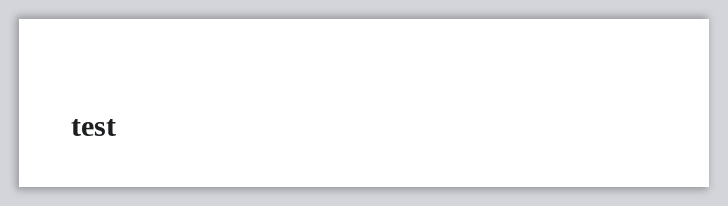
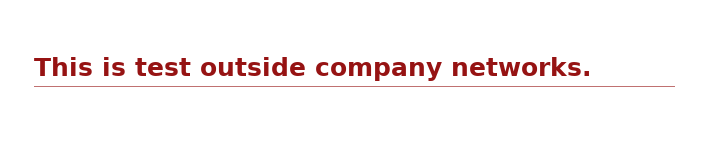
[71,119,116,136] test -> [34,57,592,81] This is test outside company networks.

